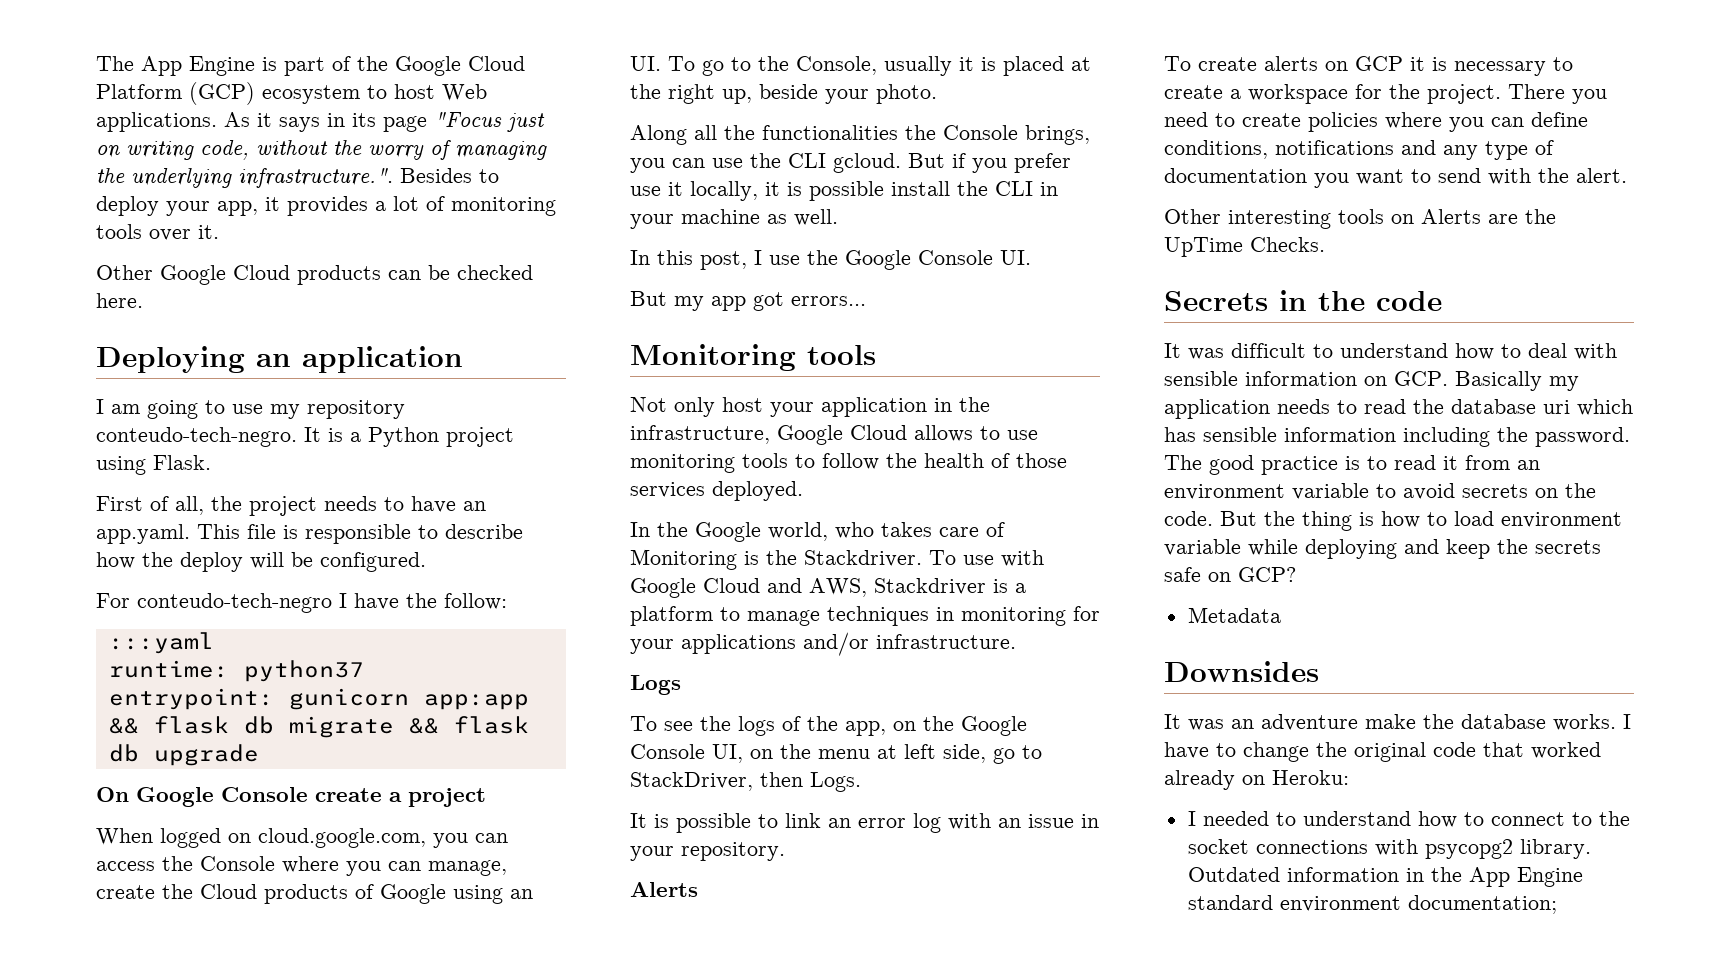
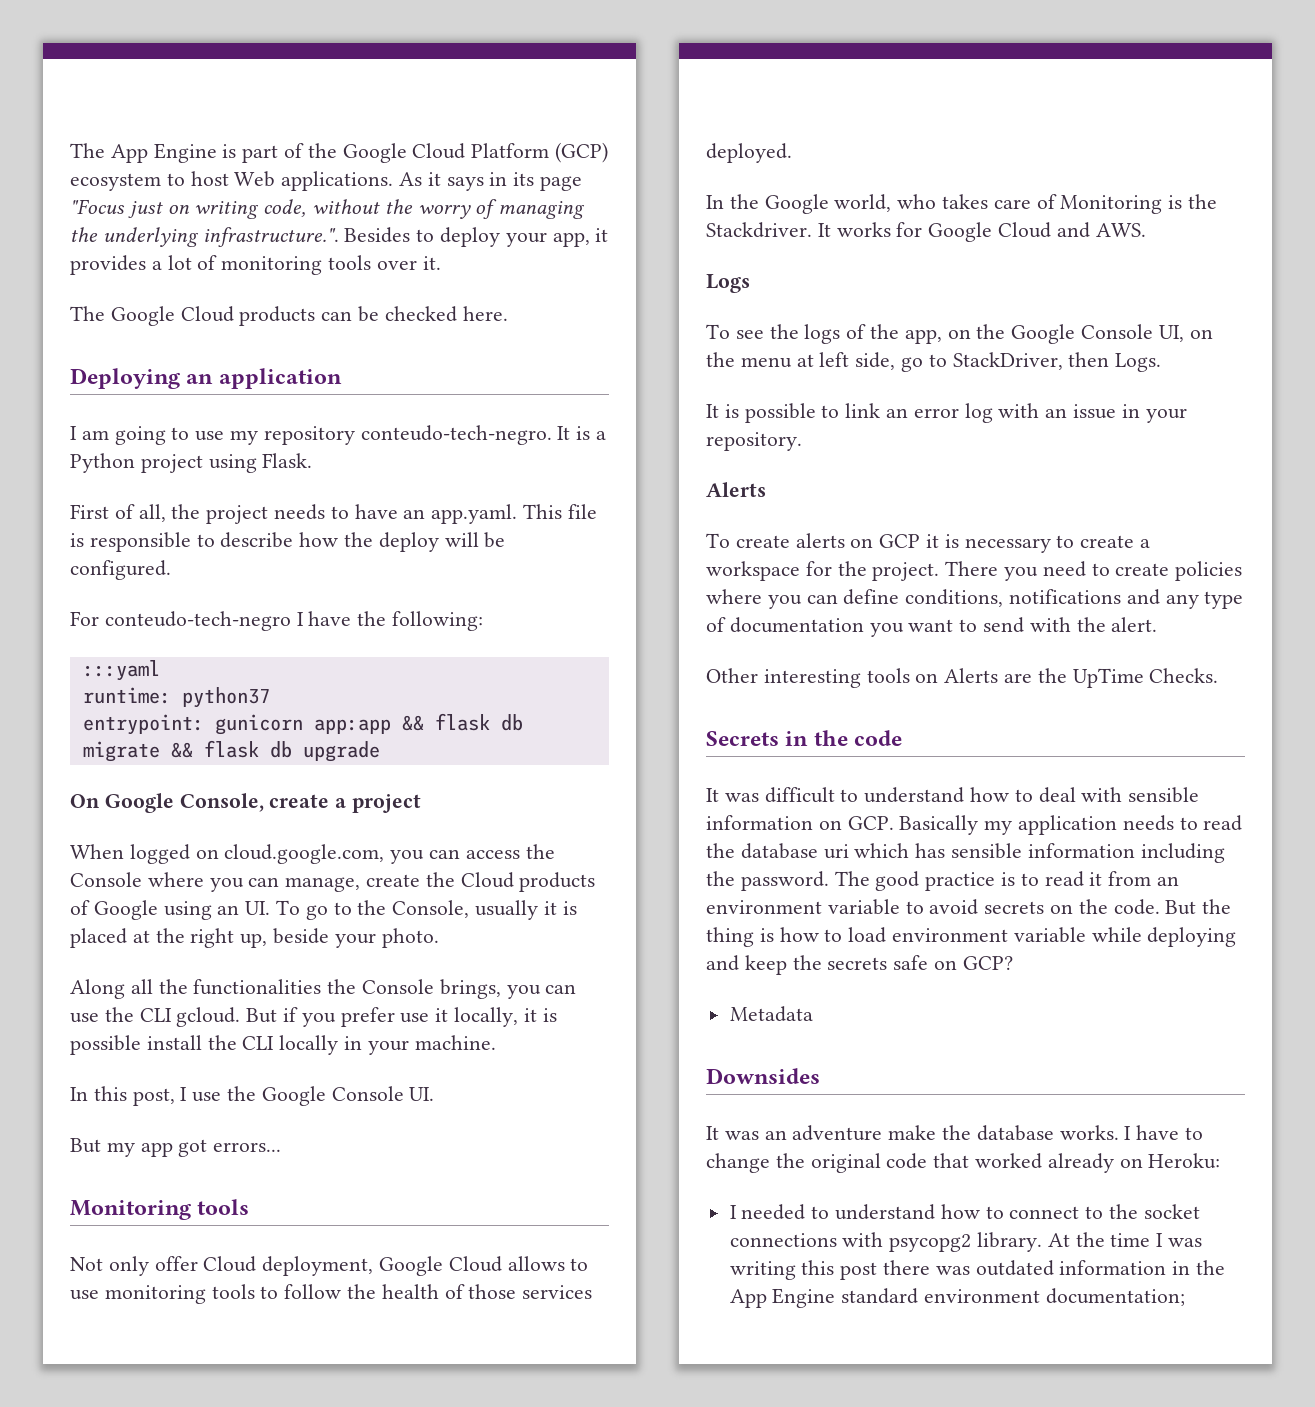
[96,265,153,280] Other -> [70,306,105,321] The
[444,593,507,610] follow: -> [392,611,484,631] following:
[221,787,308,802] Console -> [179,793,264,812] Console,
[1040,182,1058,196] [630,209,838,229] in your machine as well. -> [279,1035,496,1055] locally in your machine.
[722,397,990,417] [630,425,770,444] host your application in the infrastructure, -> [154,1256,374,1276] offer Cloud deployment,
[929,550,1044,567] [630,578,1026,598] [630,606,1100,626] [630,632,1016,656] To use with Google Cloud and AWS, Stackdriver is a platform to manage techniques in monitoring for your applications and/or infrastructure. -> [817,222,1146,242] It works for Google Cloud and AWS.
[1187,867,1280,882] Outdated -> [1047,1232,1203,1247] [729,1260,1054,1280] At the time I was writing this post there was outdated

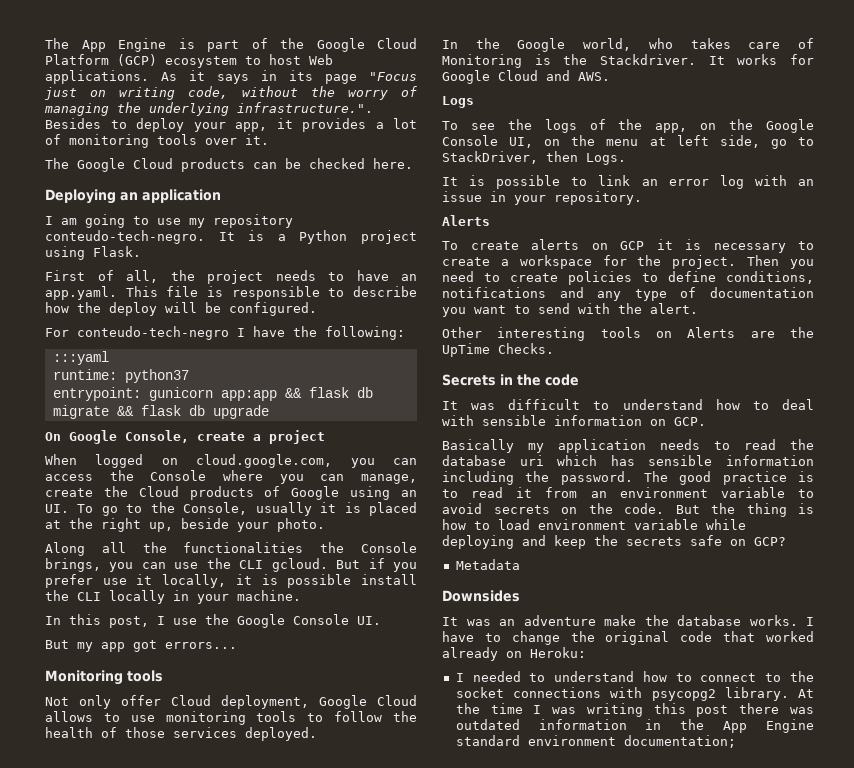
[945,561,999,576] There -> [747,255,780,266] Then
[706,589,838,609] where you can -> [642,273,658,282] to
(894, 823) none -> (706, 421) //

